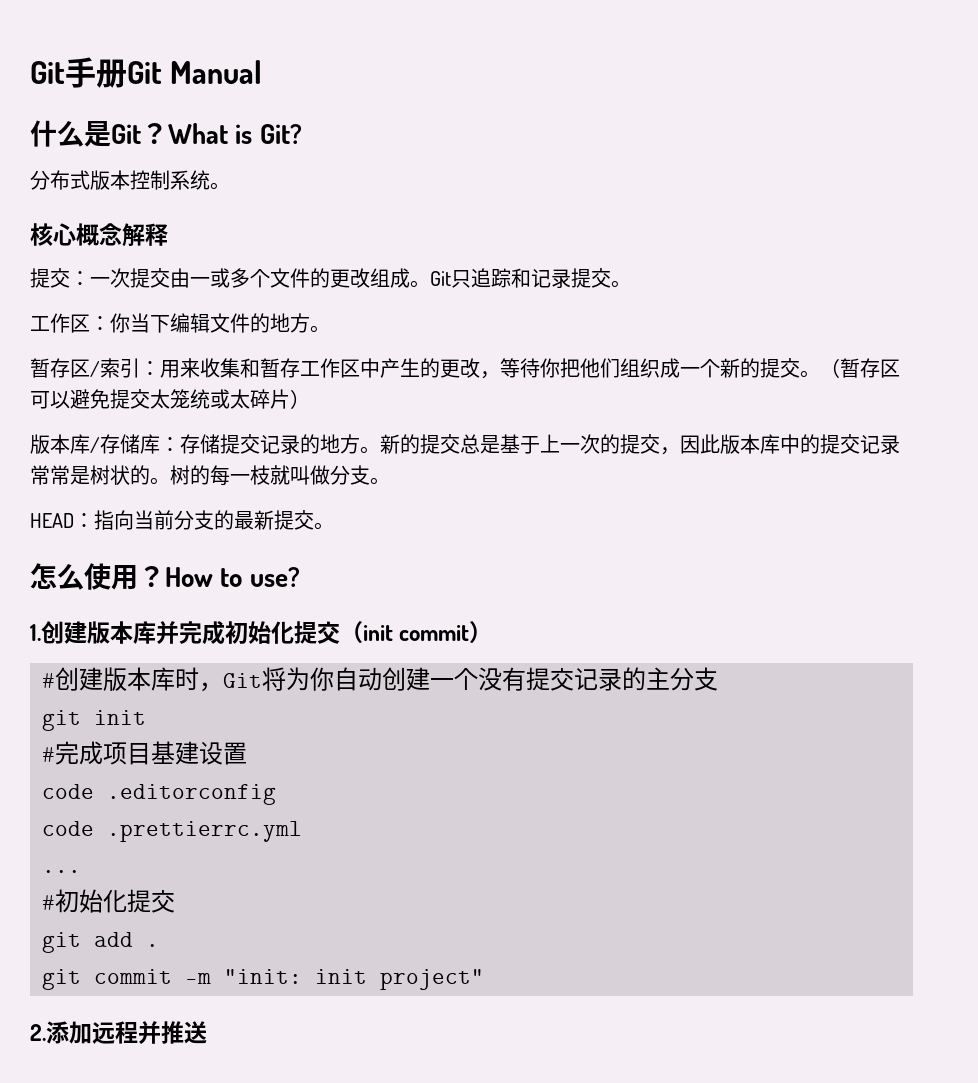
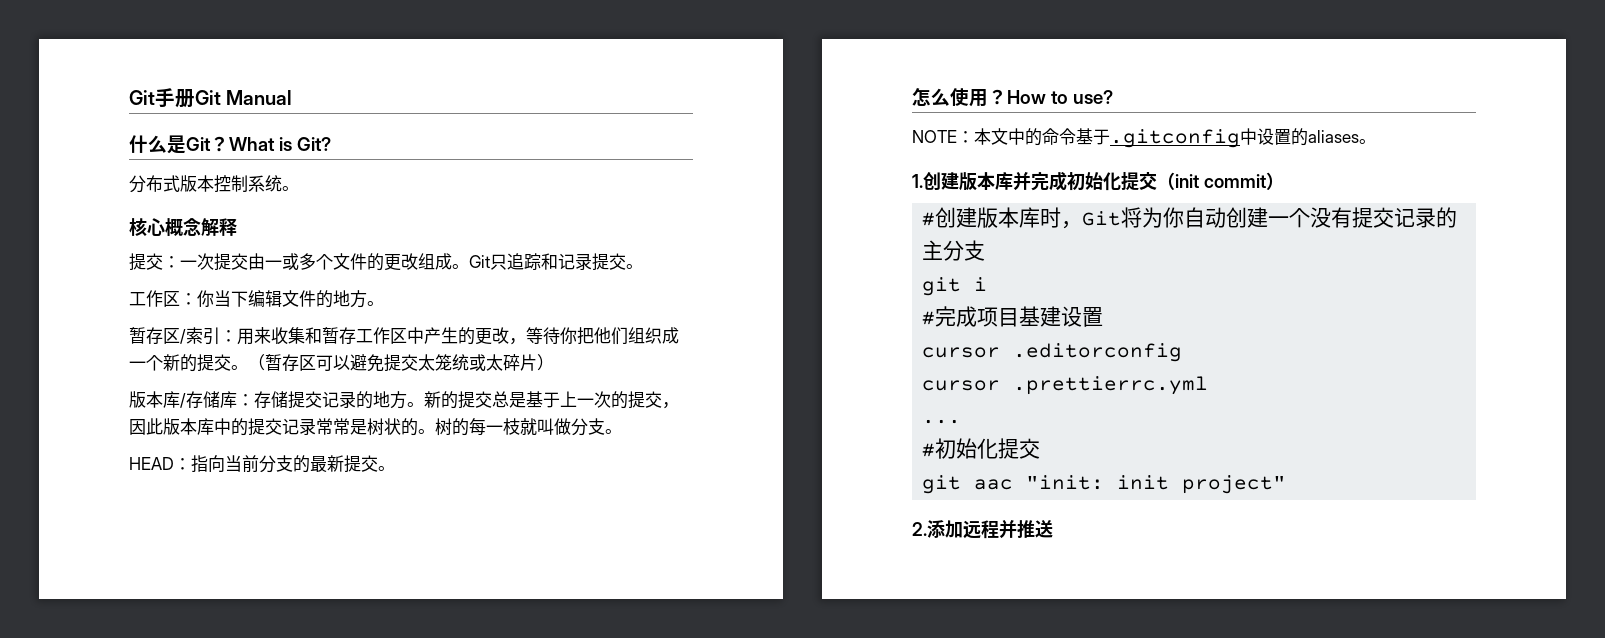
(300, 577) none -> [912,128,1376,148] // NOTE：本文中的命令基于.gitconfig中设置的aliases。
[94,710,146,725] init -> [974,277,988,291] i
[42,784,94,799] code -> [922,347,1001,358] cursor
[42,821,94,836] code -> [922,380,1001,391] cursor
[94,932,159,947] [42,969,211,990] add . // git commit -m -> [974,479,1014,490] aac

